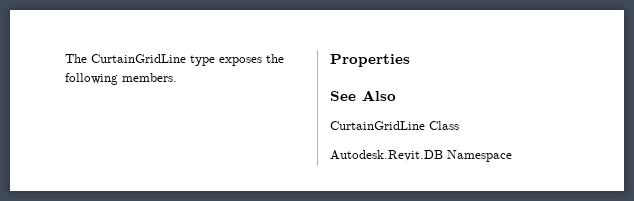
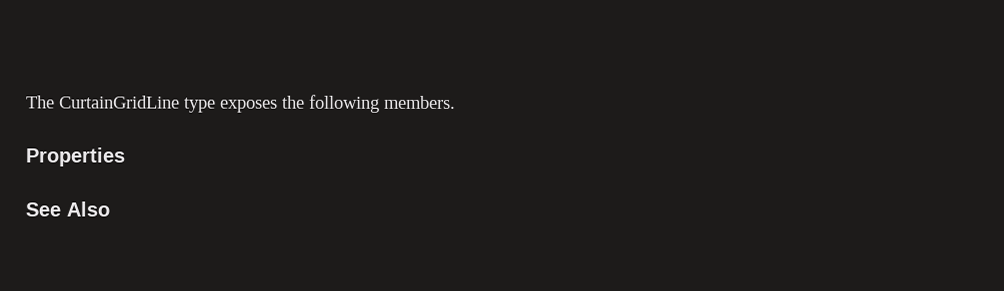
[330,121,459,130] [330,150,512,162] // CurtainGridLine Class // Autodesk.Revit.DB Namespace -> (110, 209) none

